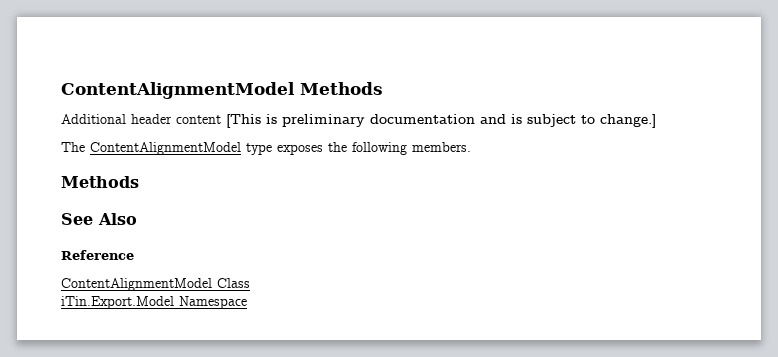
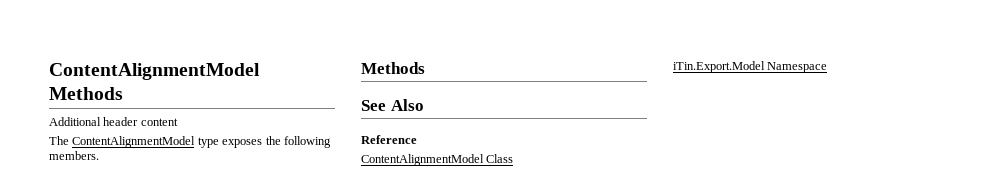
[226,114,656,128] [This is preliminary documentation and is subject to change.] -> (178, 122) none

